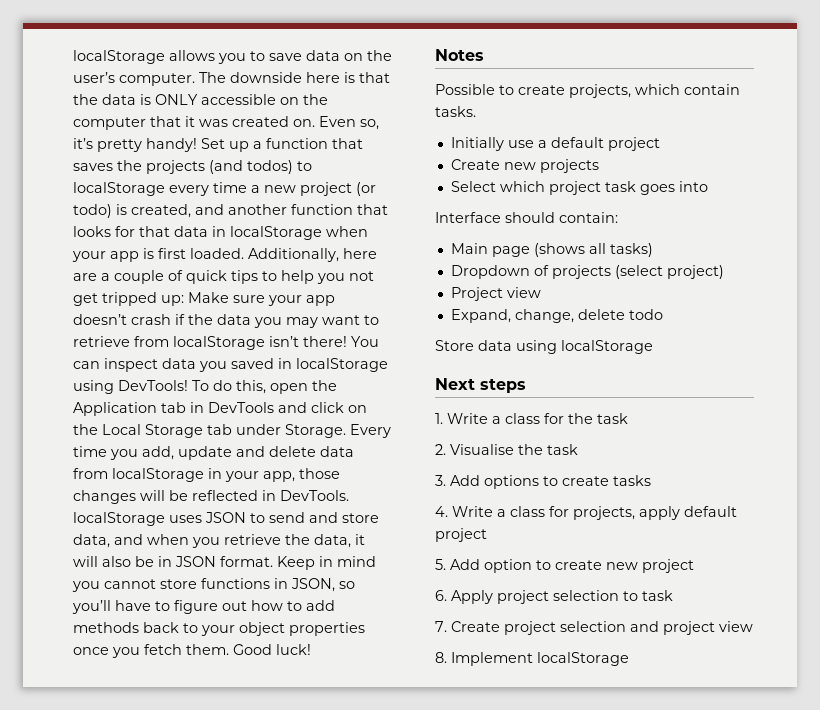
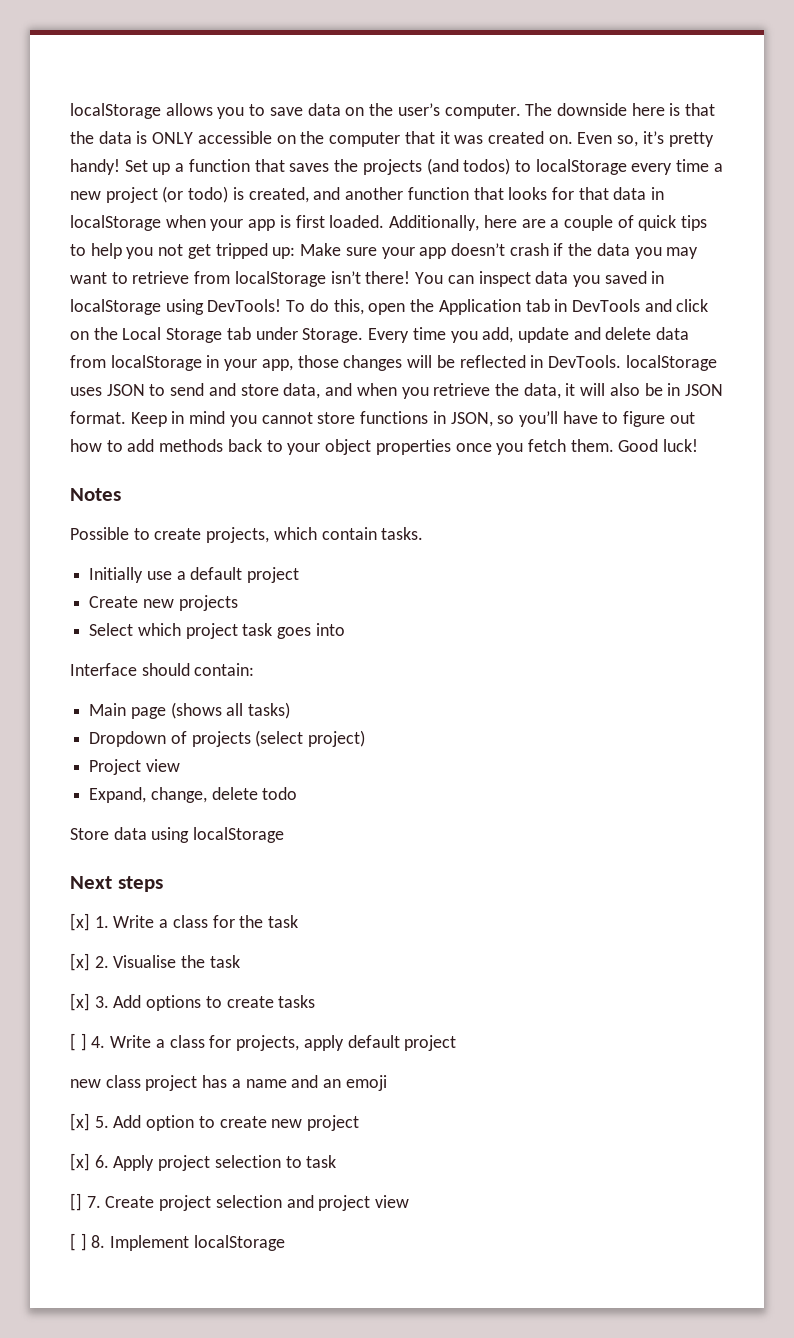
(526, 385) none -> [70,913,90,931] [x]
(628, 418) none -> [70,953,90,971] [x]
(578, 449) none -> [70,993,90,1011] [x]
(651, 480) none -> [70,1033,87,1051] [ ]
(487, 535) none -> [70,1075,387,1091] [70,1113,90,1131] new class project has a name and an emoji // [x]
(694, 566) none -> [70,1153,90,1171] [x]
(673, 595) none -> [70,1193,82,1211] []
(753, 626) none -> [70,1233,87,1251] [ ]

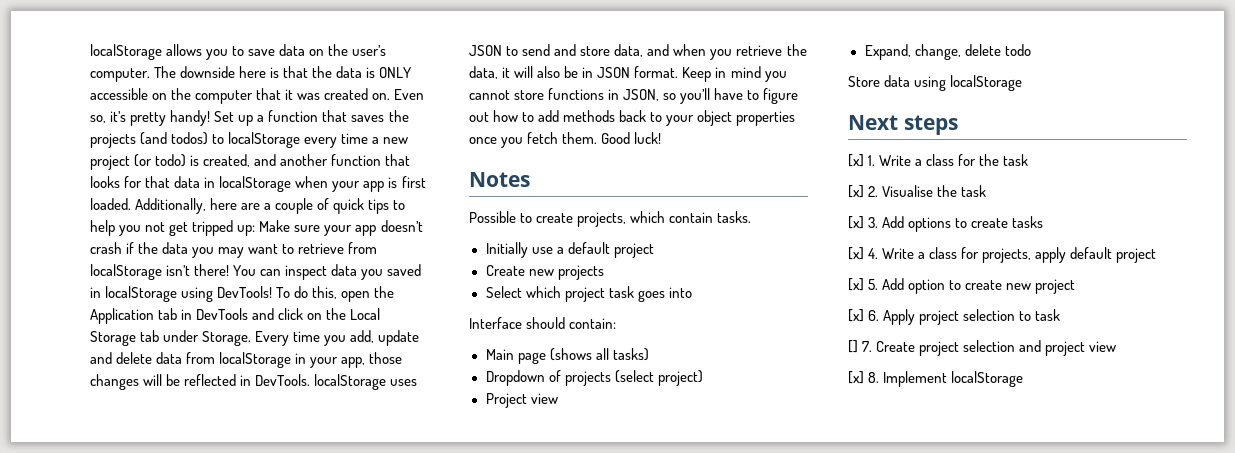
[70,1033,87,1051] [ ] -> [848,247,864,260] [x]
[70,1075,387,1091] // new class project has a name and an emoji -> (1157, 255) none
[70,1233,87,1251] [ ] -> [848,371,864,384] [x]

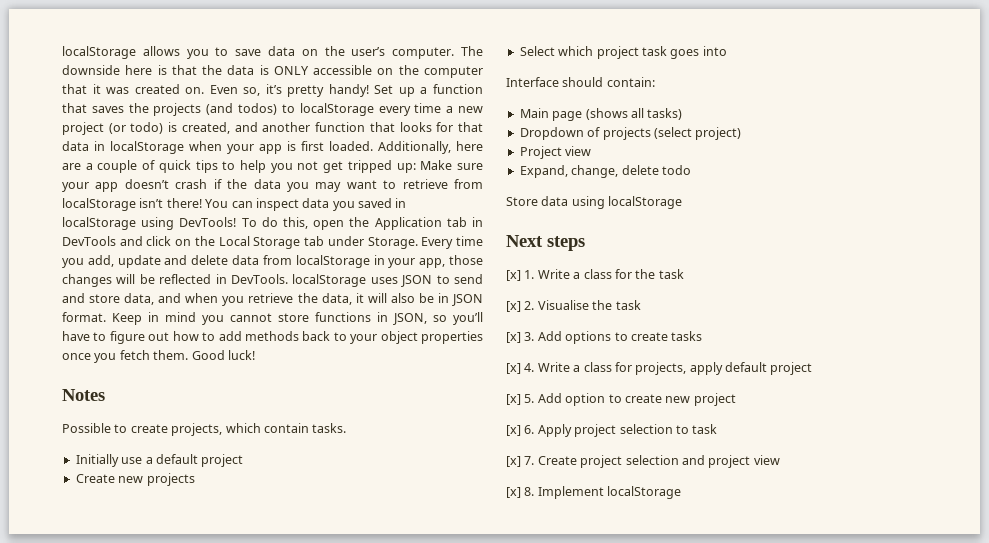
[848,340,858,353] [] -> [506,456,521,467] [x]

